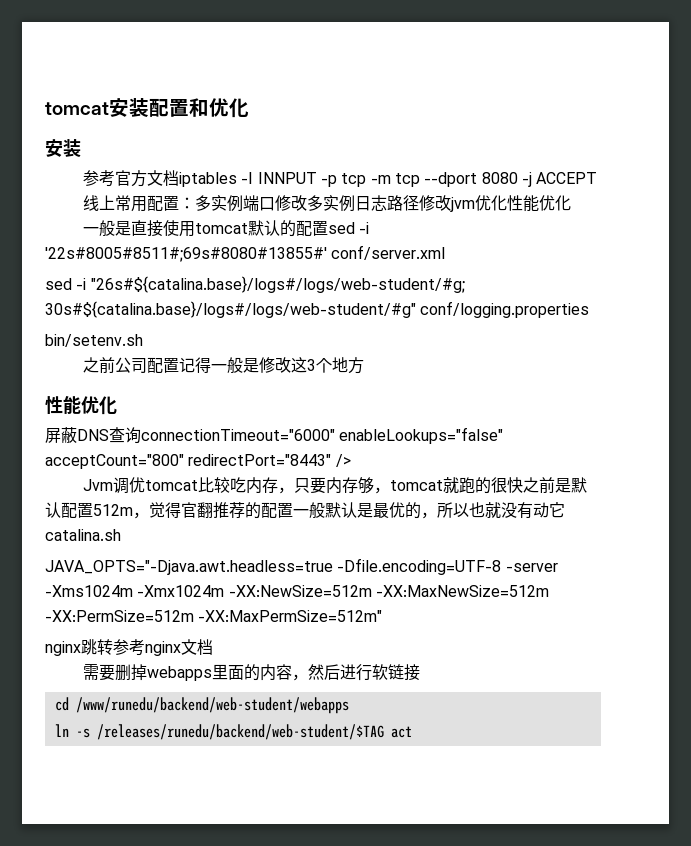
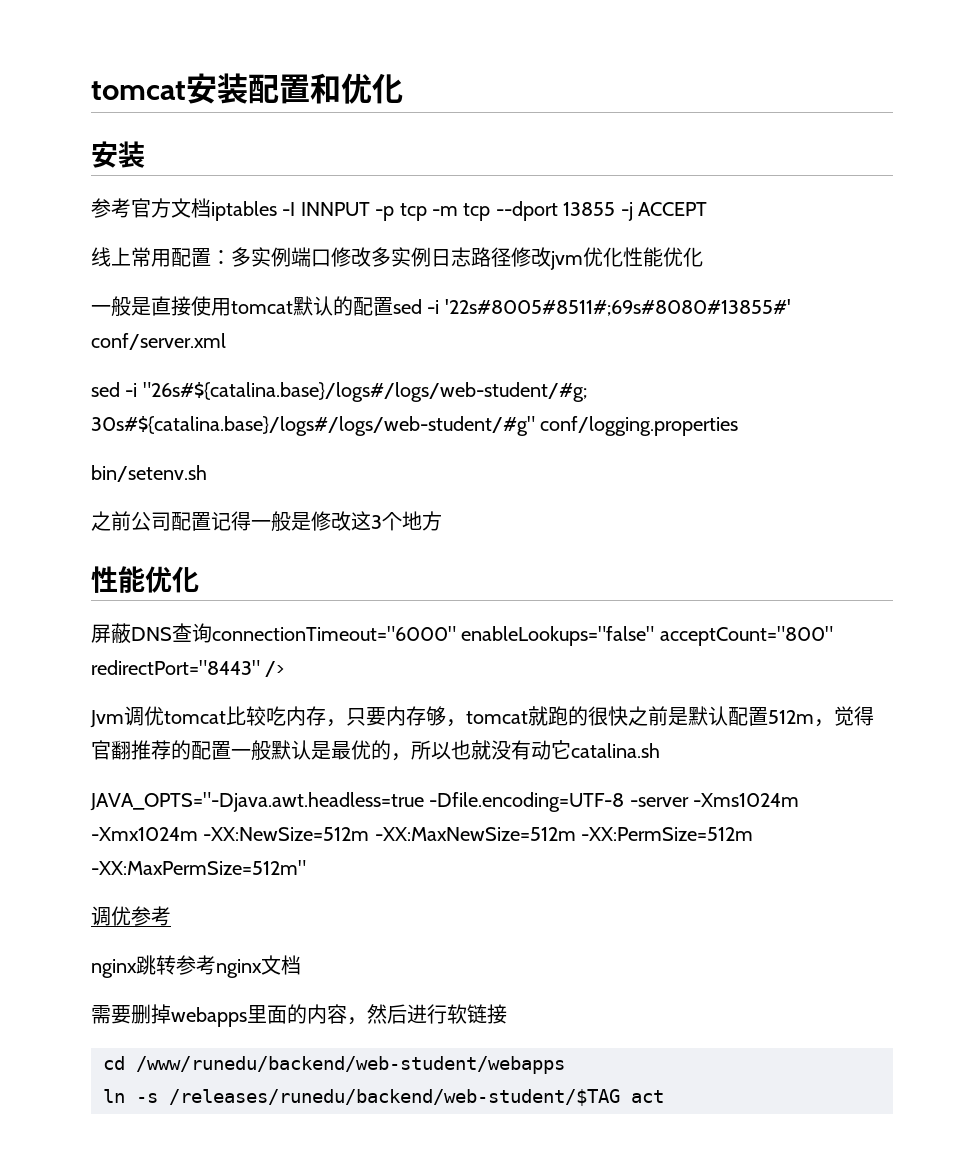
[481,172,518,184] 8080 -> [563,202,616,216] 13855
(383, 616) none -> [91,906,171,926] // 调优参考

